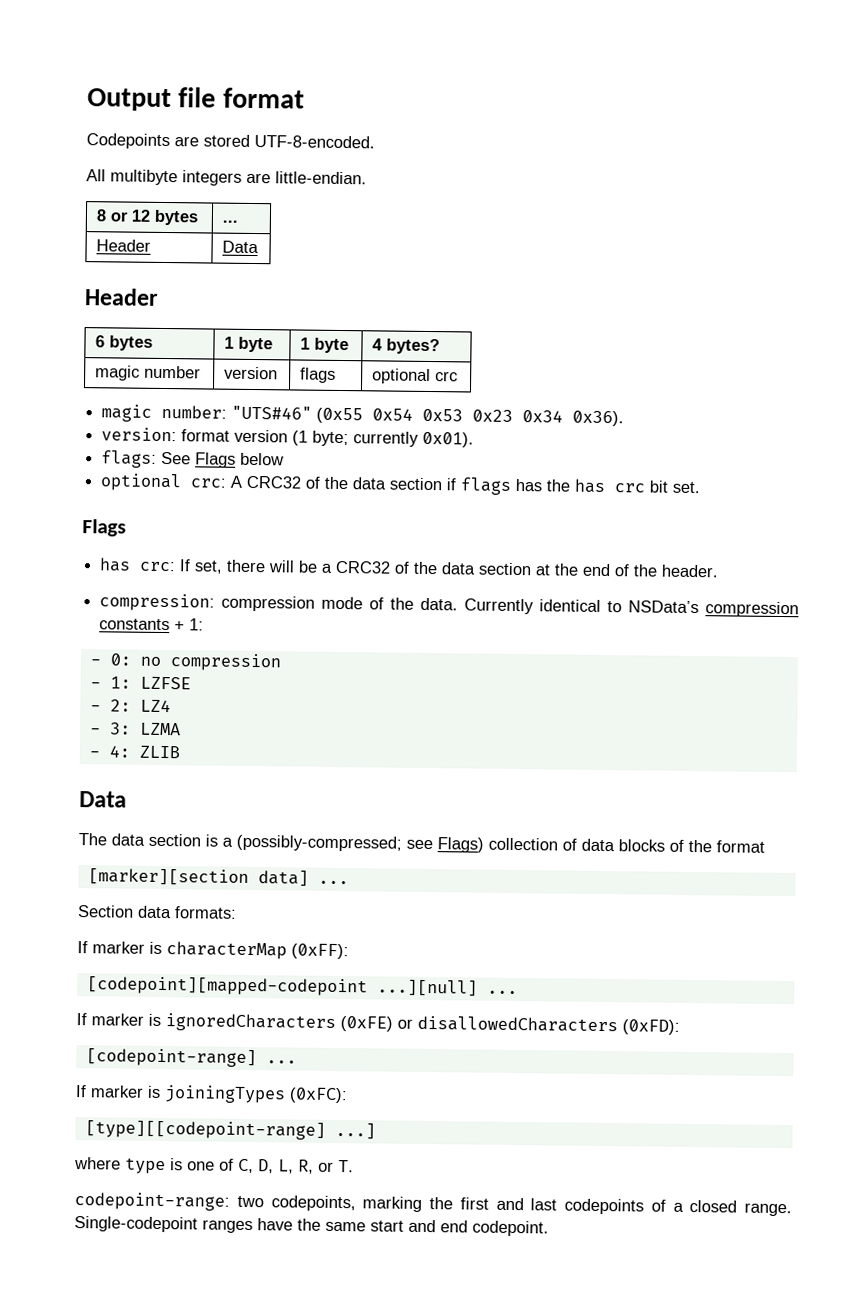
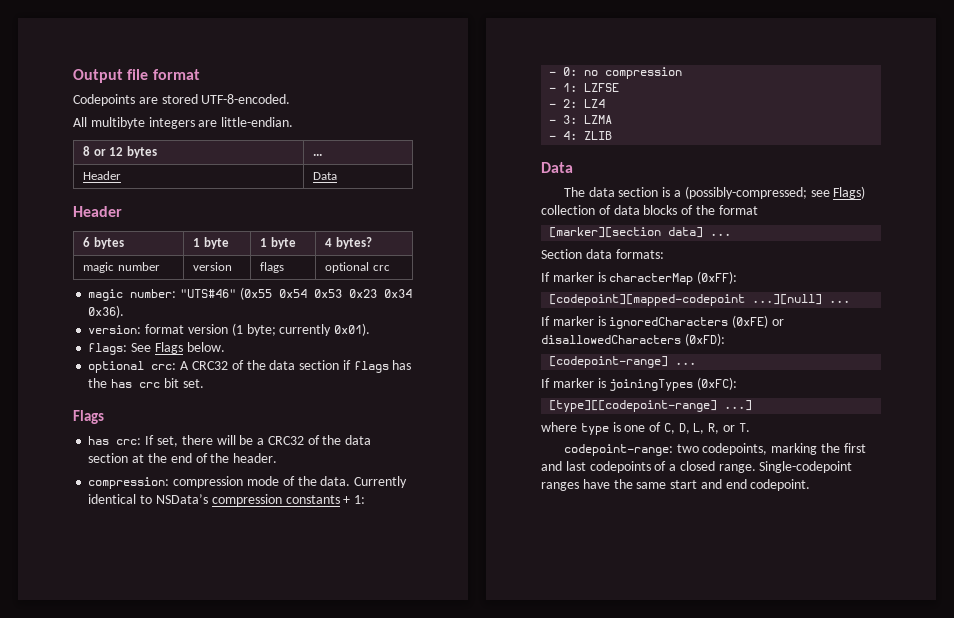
[240,452,285,466] below -> [186,342,225,352] below.

